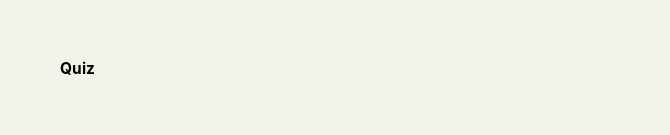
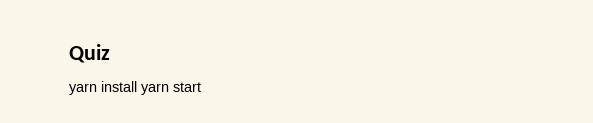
(95, 68) none -> [69,81,201,95] // yarn install yarn start

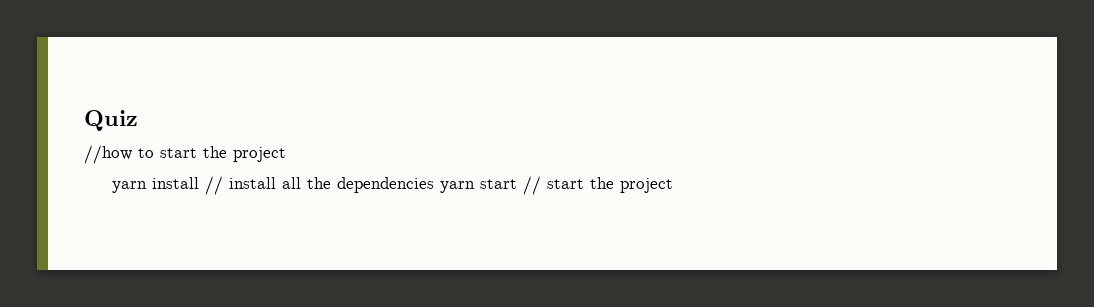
[69,81,201,95] yarn install yarn start -> [84,145,286,164] [111,176,673,195] //how to start the project // yarn install // install all the dependencies yarn start // start the project

